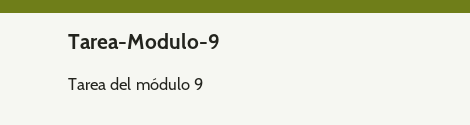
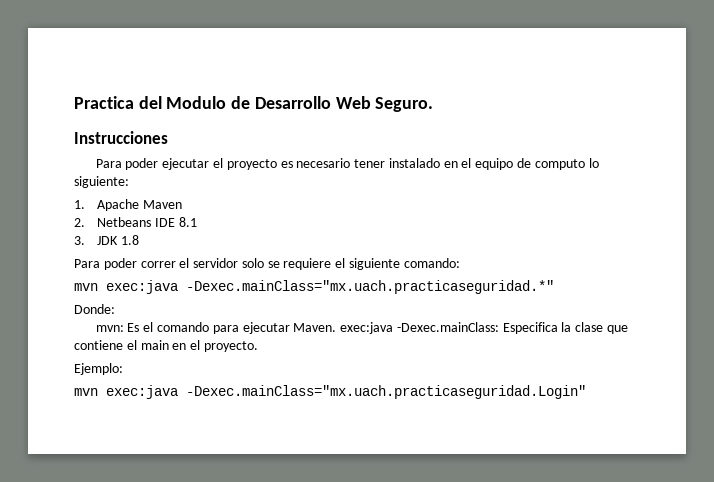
[68,33,220,49] [68,77,204,90] Tarea-Modulo-9 // Tarea del módulo 9 -> [74,96,434,112] [74,131,168,144] [95,158,599,170] [74,176,129,188] [74,199,182,211] [74,217,197,227] [74,235,139,245] [74,258,460,270] [74,280,554,294] [74,304,115,314] [95,322,628,334] [74,340,258,352] [74,363,123,375] [74,385,586,399] Practica del Modulo de Desarrollo Web Seguro. // Instrucciones // Para poder ejecutar el proyecto es necesario tener instalado en el equipo de computo lo siguiente: // 1. Apache Maven // 2. Netbeans IDE 8.1 // 3. JDK 1.8 // Para poder correr el servidor solo se requiere el siguiente comando: // mvn exec:java -Dexec.mainClass="mx.uach.practicaseguridad.*" // Donde: // mvn: Es el comando para ejecutar Maven. exec:java -Dexec.mainClass: Especifica la clase que contiene el main en el proyecto. // Ejemplo: // mvn exec:java -Dexec.mainClass="mx.uach.practicaseguridad.Login"

